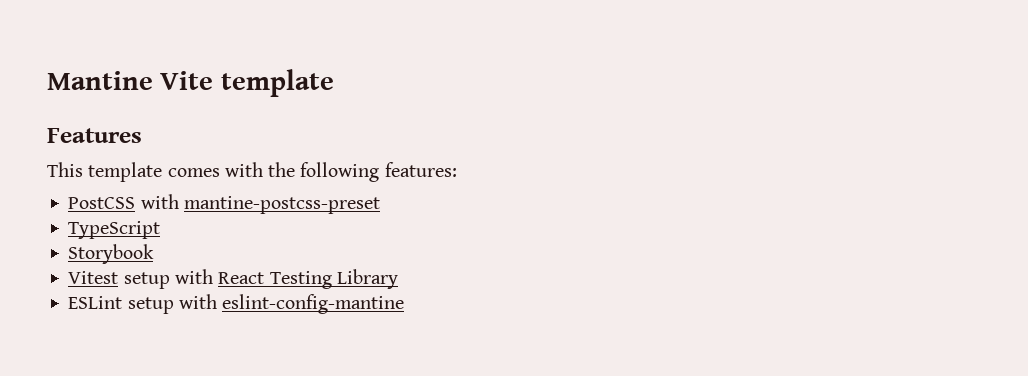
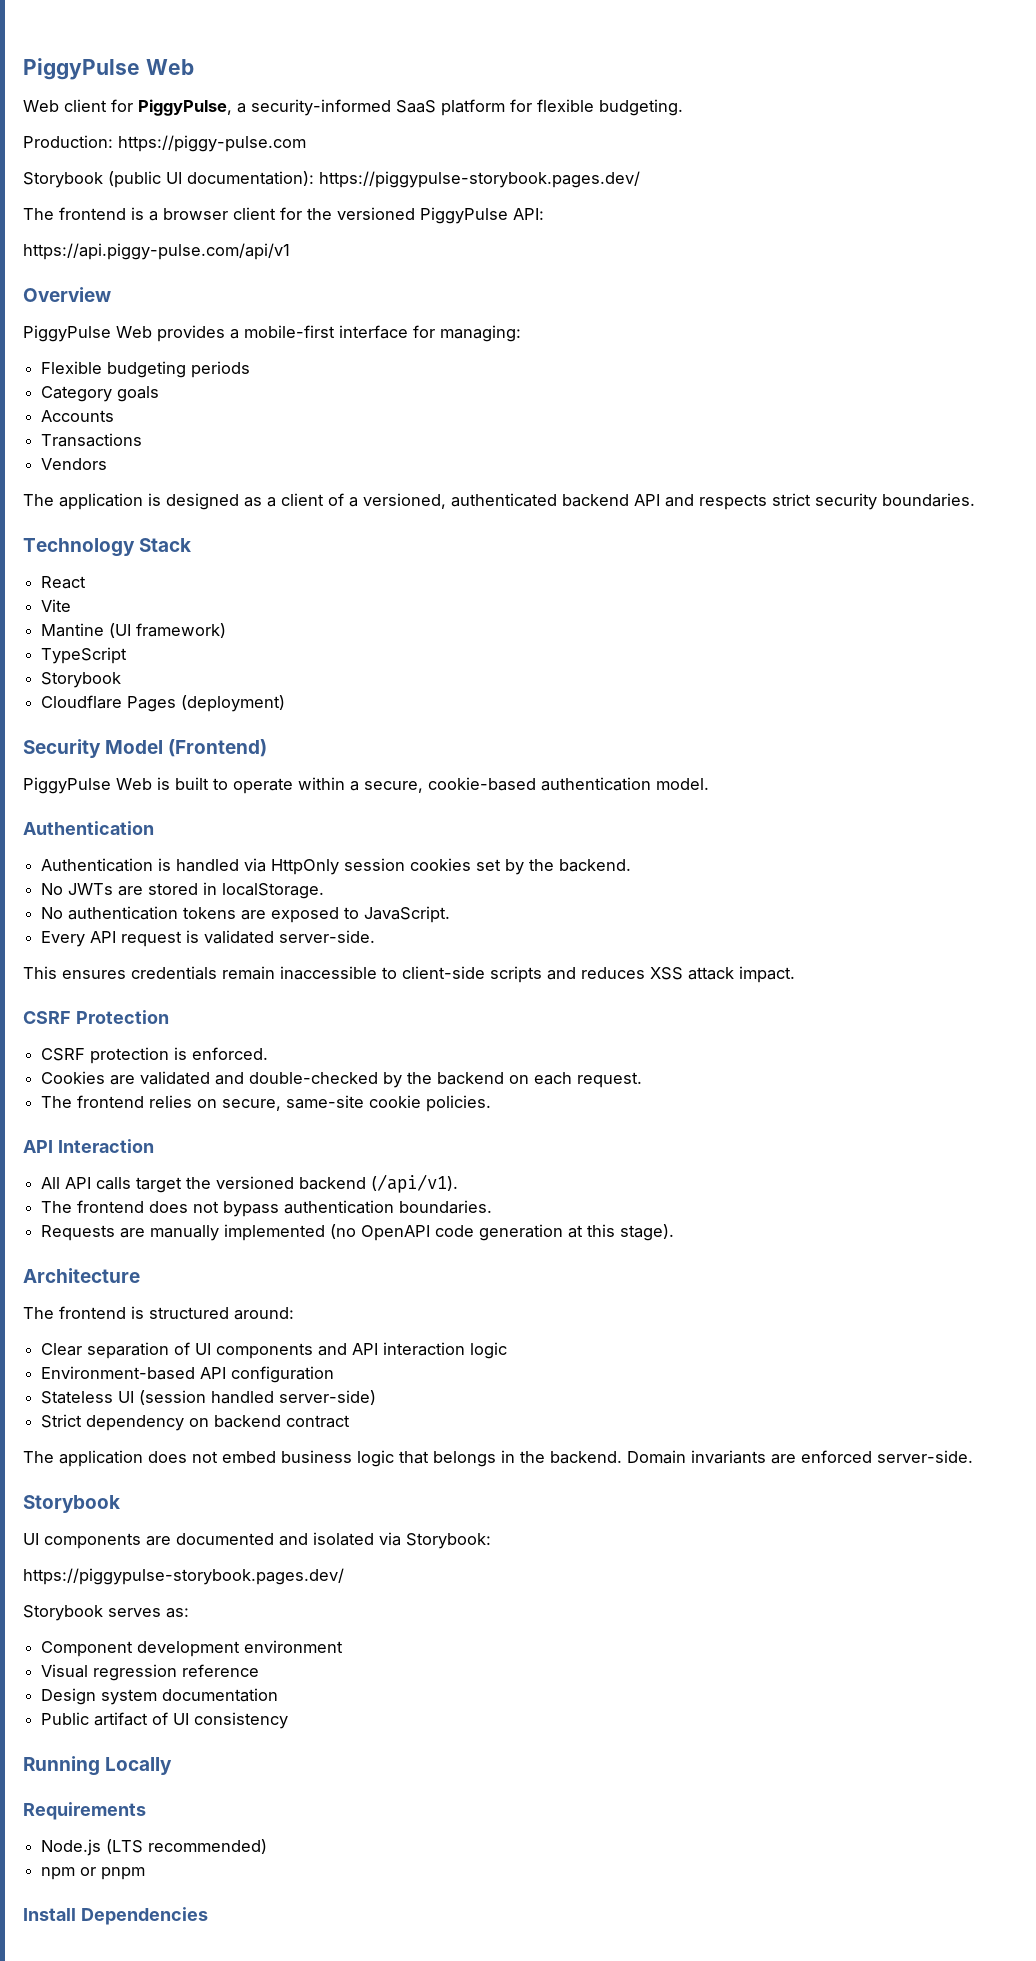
[47,69,334,97] [47,128,142,143] [47,162,457,182] [68,194,380,214] [68,221,161,239] [68,244,155,264] [68,269,398,289] [68,294,405,314] Mantine Vite template // Features // This template comes with the following features: // PostCSS with mantine-postcss-preset // TypeScript // Storybook // Vitest setup with React Testing Library // ESLint setup with eslint-config-mantine -> [23,58,194,80] [23,99,683,116] [23,135,306,152] [23,171,640,188] [23,207,544,224] [23,243,290,260] [23,287,111,302] [23,325,521,342] [41,361,251,378] [41,386,160,402] [41,410,115,422] [41,433,143,447] [41,458,108,470] [23,493,975,510] [23,538,192,557] [41,576,87,589] [41,599,72,612] [41,623,227,638] [41,647,128,664] [41,672,122,688] [41,695,286,712] [23,739,268,758] [23,777,709,794] [23,821,154,835] [41,858,632,875] [41,882,325,899] [41,906,451,923] [41,930,376,947] [23,966,795,983] [23,1010,169,1024] [41,1047,269,1064] [41,1071,643,1088] [41,1095,492,1112] [23,1139,154,1153] [41,1174,459,1193] [41,1200,493,1217] [41,1224,675,1241] [23,1268,140,1283] [23,1306,294,1320] [41,1342,508,1359] [41,1366,335,1383] [41,1390,377,1405] [41,1414,351,1431] [23,1450,973,1467] [23,1495,120,1513] [23,1532,491,1549] [23,1568,344,1585] [23,1605,189,1621] [41,1640,344,1657] [41,1664,260,1681] [41,1688,279,1705] [41,1712,289,1729] [23,1756,173,1776] [23,1802,146,1820] [41,1839,268,1856] [41,1867,146,1880] [23,1907,208,1925] PiggyPulse Web // Web client for PiggyPulse, a security-informed SaaS platform for flexible budgeting. // Production: https://piggy-pulse.com // Storybook (public UI documentation): https://piggypulse-storybook.pages.dev/ // The frontend is a browser client for the versioned PiggyPulse API: // https://api.piggy-pulse.com/api/v1 // Overview // PiggyPulse Web provides a mobile-first interface for managing: // Flexible budgeting periods // Category goals // Accounts // Transactions // Vendors // The application is designed as a client of a versioned, authenticated backend API and respects strict security boundaries. // Technology Stack // React // Vite // Mantine (UI framework) // TypeScript // Storybook // Cloudflare Pages (deployment) // Security Model (Frontend) // PiggyPulse Web is built to operate within a secure, cookie-based authentication model. // Authentication // Authentication is handled via HttpOnly session cookies set by the backend. // No JWTs are stored in localStorage. // No authentication tokens are exposed to JavaScript. // Every API request is validated server-side. // This ensures credentials remain inaccessible to client-side scripts and reduces XSS attack impact. // CSRF Protection // CSRF protection is enforced. // Cookies are validated and double-checked by the backend on each request. // The frontend relies on secure, same-site cookie policies. // API Interaction // All API calls target the versioned backend (/api/v1). // The frontend does not bypass authentication boundaries. // Requests are manually implemented (no OpenAPI code generation at this stage). // Architecture // The frontend is structured around: // Clear separation of UI components and API interaction logic // Environment-based API configuration // Stateless UI (session handled server-side) // Strict dependency on backend contract // The application does not embed business logic that belongs in the backend. Domain invariants are enforced server-side. // Storybook // UI components are documented and isolated via Storybook: // https://piggypulse-storybook.pages.dev/ // Storybook serves as: // Component development environment // Visual regression reference // Design system documentation // Public artifact of UI consistency // Running Locally // Requirements // Node.js (LTS recommended) // npm or pnpm // Install Dependencies

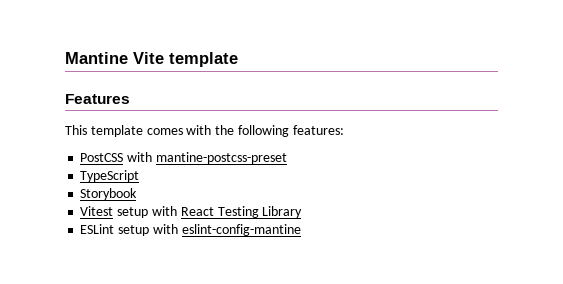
[23,58,194,80] [23,99,683,116] [23,135,306,152] [23,171,640,188] [23,207,544,224] [23,243,290,260] [23,287,111,302] [23,325,521,342] [41,361,251,378] [41,386,160,402] [41,410,115,422] [41,433,143,447] [41,458,108,470] [23,493,975,510] [23,538,192,557] [41,576,87,589] [41,599,72,612] [41,623,227,638] [41,647,128,664] [41,672,122,688] [41,695,286,712] [23,739,268,758] [23,777,709,794] [23,821,154,835] [41,858,632,875] [41,882,325,899] [41,906,451,923] [41,930,376,947] [23,966,795,983] [23,1010,169,1024] [41,1047,269,1064] [41,1071,643,1088] [41,1095,492,1112] [23,1139,154,1153] [41,1174,459,1193] [41,1200,493,1217] [41,1224,675,1241] [23,1268,140,1283] [23,1306,294,1320] [41,1342,508,1359] [41,1366,335,1383] [41,1390,377,1405] [41,1414,351,1431] [23,1450,973,1467] [23,1495,120,1513] [23,1532,491,1549] [23,1568,344,1585] [23,1605,189,1621] [41,1640,344,1657] [41,1664,260,1681] [41,1688,279,1705] [41,1712,289,1729] [23,1756,173,1776] [23,1802,146,1820] [41,1839,268,1856] [41,1867,146,1880] [23,1907,208,1925] PiggyPulse Web // Web client for PiggyPulse, a security-informed SaaS platform for flexible budgeting. // Production: https://piggy-pulse.com // Storybook (public UI documentation): https://piggypulse-storybook.pages.dev/ // The frontend is a browser client for the versioned PiggyPulse API: // https://api.piggy-pulse.com/api/v1 // Overview // PiggyPulse Web provides a mobile-first interface for managing: // Flexible budgeting periods // Category goals // Accounts // Transactions // Vendors // The application is designed as a client of a versioned, authenticated backend API and respects strict security boundaries. // Technology Stack // React // Vite // Mantine (UI framework) // TypeScript // Storybook // Cloudflare Pages (deployment) // Security Model (Frontend) // PiggyPulse Web is built to operate within a secure, cookie-based authentication model. // Authentication // Authentication is handled via HttpOnly session cookies set by the backend. // No JWTs are stored in localStorage. // No authentication tokens are exposed to JavaScript. // Every API request is validated server-side. // This ensures credentials remain inaccessible to client-side scripts and reduces XSS attack impact. // CSRF Protection // CSRF protection is enforced. // Cookies are validated and double-checked by the backend on each request. // The frontend relies on secure, same-site cookie policies. // API Interaction // All API calls target the versioned backend (/api/v1). // The frontend does not bypass authentication boundaries. // Requests are manually implemented (no OpenAPI code generation at this stage). // Architecture // The frontend is structured around: // Clear separation of UI components and API interaction logic // Environment-based API configuration // Stateless UI (session handled server-side) // Strict dependency on backend contract // The application does not embed business logic that belongs in the backend. Domain invariants are enforced server-side. // Storybook // UI components are documented and isolated via Storybook: // https://piggypulse-storybook.pages.dev/ // Storybook serves as: // Component development environment // Visual regression reference // Design system documentation // Public artifact of UI consistency // Running Locally // Requirements // Node.js (LTS recommended) // npm or pnpm // Install Dependencies -> [65,52,238,67] [65,94,130,104] [65,125,344,137] [80,152,287,164] [80,170,140,182] [80,188,138,200] [80,206,303,218] [80,224,301,236] Mantine Vite template // Features // This template comes with the following features: // PostCSS with mantine-postcss-preset // TypeScript // Storybook // Vitest setup with React Testing Library // ESLint setup with eslint-config-mantine

